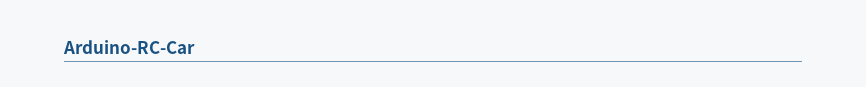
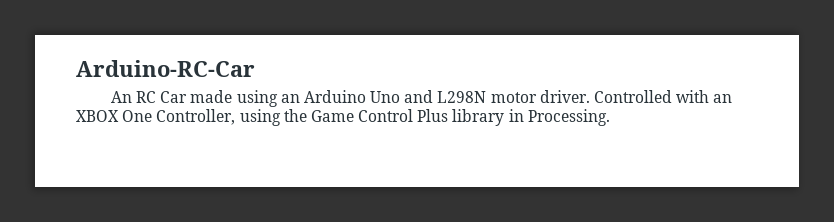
(195, 47) none -> [110,90,733,107] [76,109,610,126] // An RC Car made using an Arduino Uno and L298N motor driver. Controlled with an XBOX One Controller, using the Game Control Plus library in Processing.

